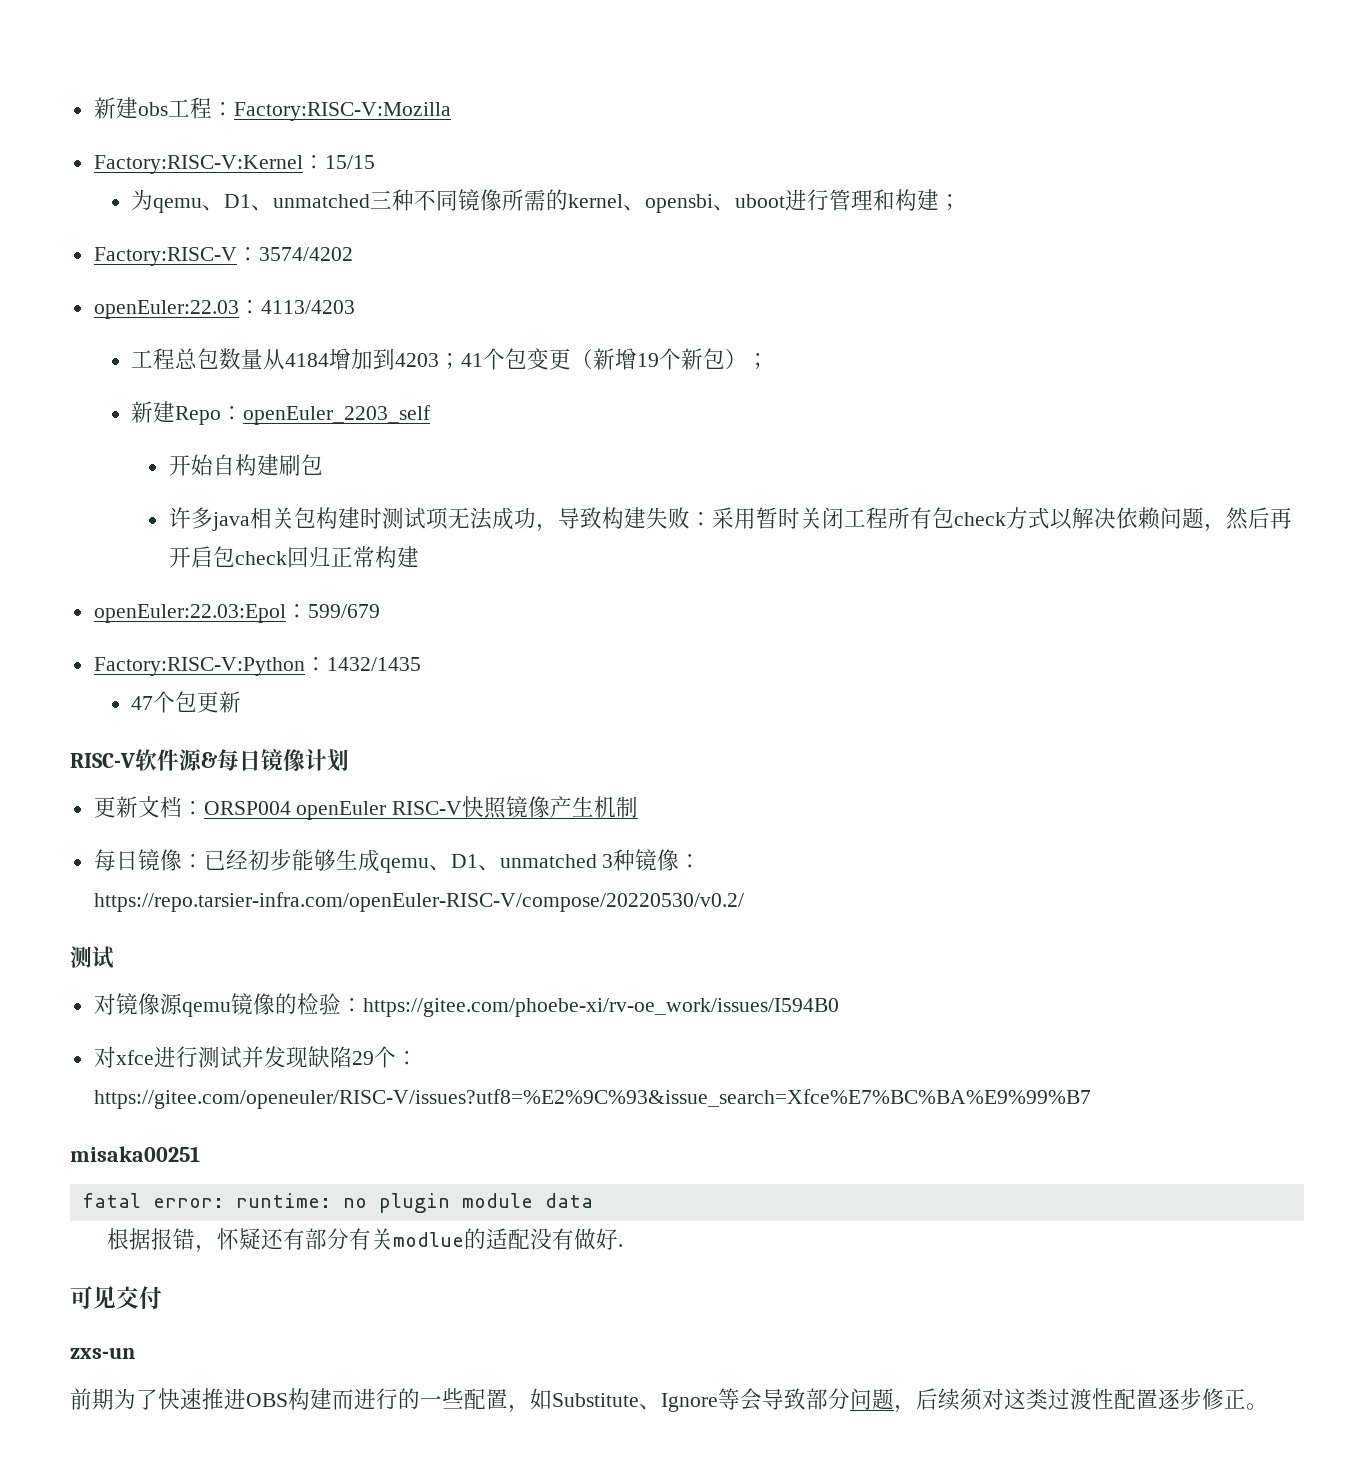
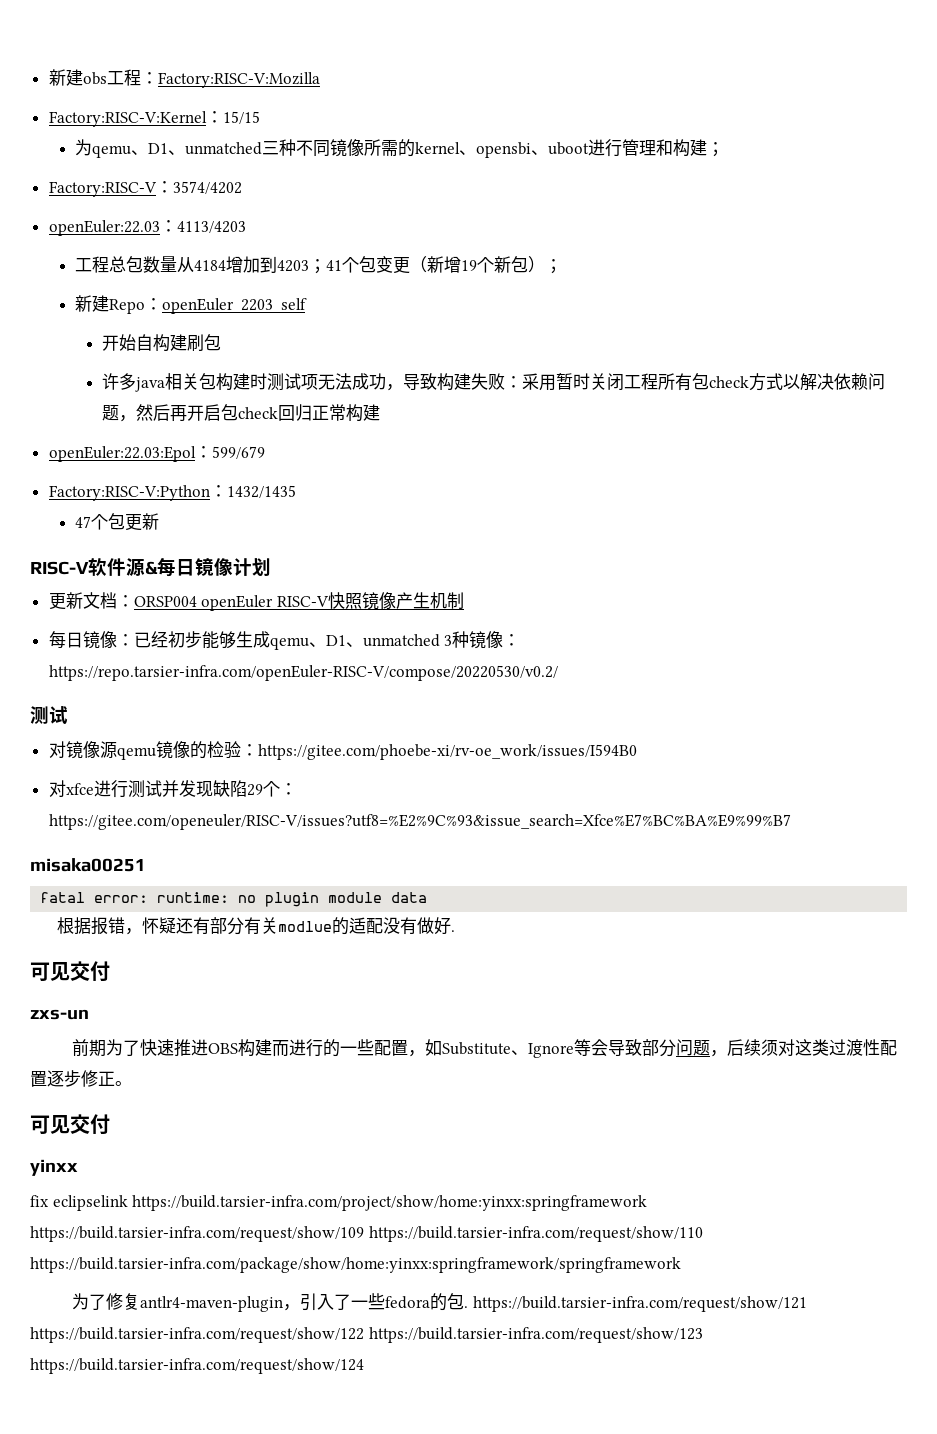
(1268, 1406) none -> [30,1114,110,1135] [30,1159,78,1176] [30,1195,648,1211] [30,1226,703,1242] [30,1257,681,1273] [72,1293,808,1312] [30,1327,703,1343] [30,1358,364,1374] // 可见交付 // yinxx // fix eclipselink https://build.tarsier-infra.com/project/show/home:yinxx:springframework https://build.tarsier-infra.com/request/show/109 https://build.tarsier-infra.com/request/show/110 https://build.tarsier-infra.com/package/show/home:yinxx:springframework/springframework // 为了修复antlr4-maven-plugin，引入了一些fedora的包. https://build.tarsier-infra.com/request/show/121 https://build.tarsier-infra.com/request/show/122 https://build.tarsier-infra.com/request/show/123 https://build.tarsier-infra.com/request/show/124

